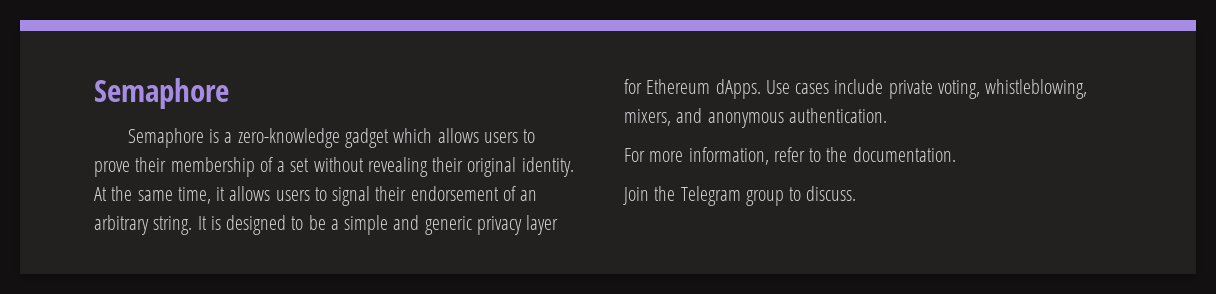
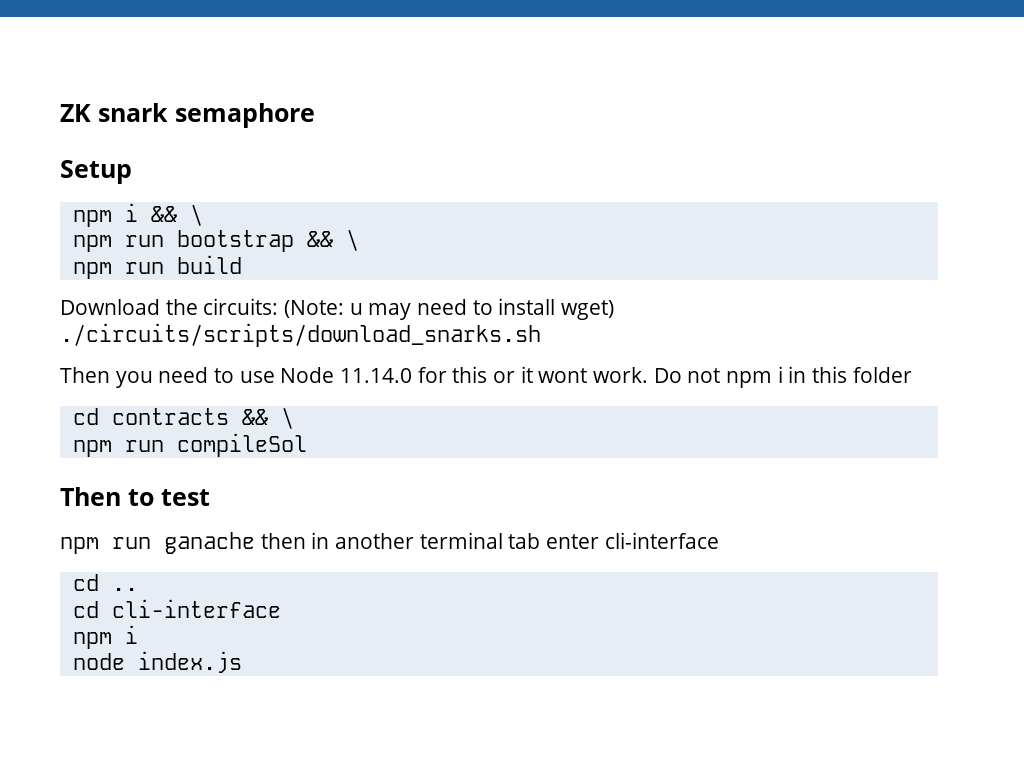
[94,78,229,109] [127,128,536,148] [94,157,574,177] [94,186,538,206] [94,215,559,235] [624,79,1088,99] [624,108,887,128] [624,147,956,165] [623,186,857,206] Semaphore // Semaphore is a zero-knowledge gadget which allows users to prove their membership of a set without revealing their original identity. At the same time, it allows users to signal their endorsement of an arbitrary string. It is designed to be a simple and generic privacy layer for Ethereum dApps. Use cases include private voting, whistleblowing, mixers, and anonymous authentication. // For more information, refer to the documentation. // Join the Telegram group to discuss. -> [60,103,315,128] [60,160,132,184] [72,203,203,227] [72,229,359,252] [72,255,242,279] [60,298,615,320] [60,323,541,347] [60,366,912,388] [72,407,294,429] [72,433,307,457] [60,487,210,506] [60,532,719,554] [72,574,138,591] [72,599,281,618] [72,625,138,649] [72,651,242,673] ZK snark semaphore // Setup // npm i && \ // npm run bootstrap && \ // npm run build // Download the circuits: (Note: u may need to install wget) ./circuits/scripts/download_snarks.sh // Then you need to use Node 11.14.0 for this or it wont work. Do not npm i in this folder // cd contracts && \ // npm run compileSol // Then to test // npm run ganache then in another terminal tab enter cli-interface // cd .. // cd cli-interface // npm i // node index.js

